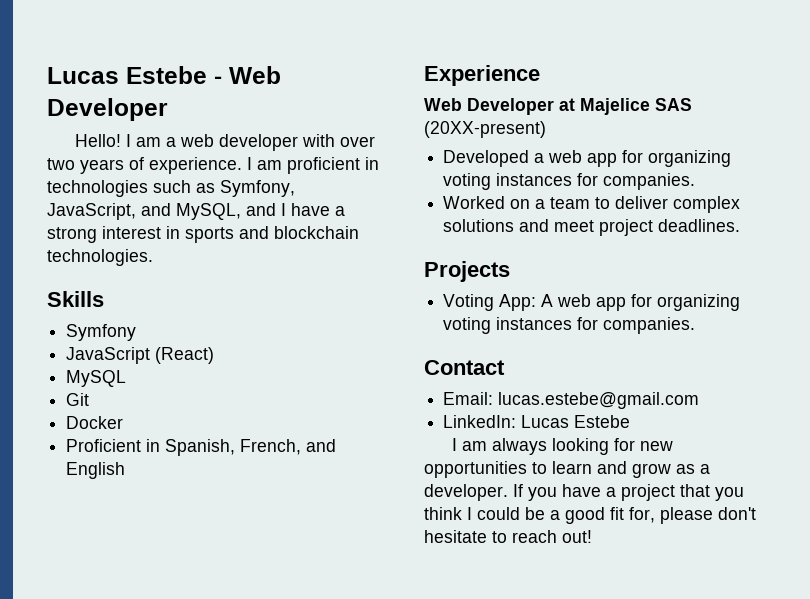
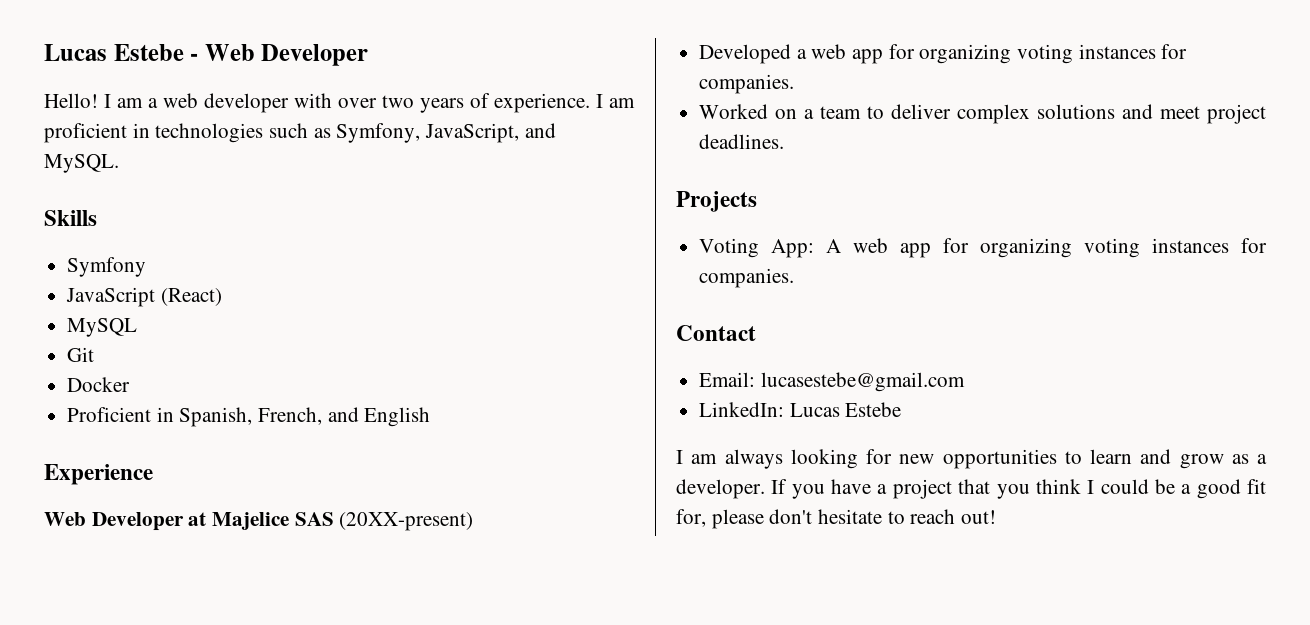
[176,203,345,220] [47,226,359,243] [47,249,153,266] MySQL, and I have a strong interest in sports and blockchain technologies. -> [44,154,119,173] MySQL.
[498,392,700,409] lucas.estebe@gmail.com -> [760,372,965,392] lucasestebe@gmail.com

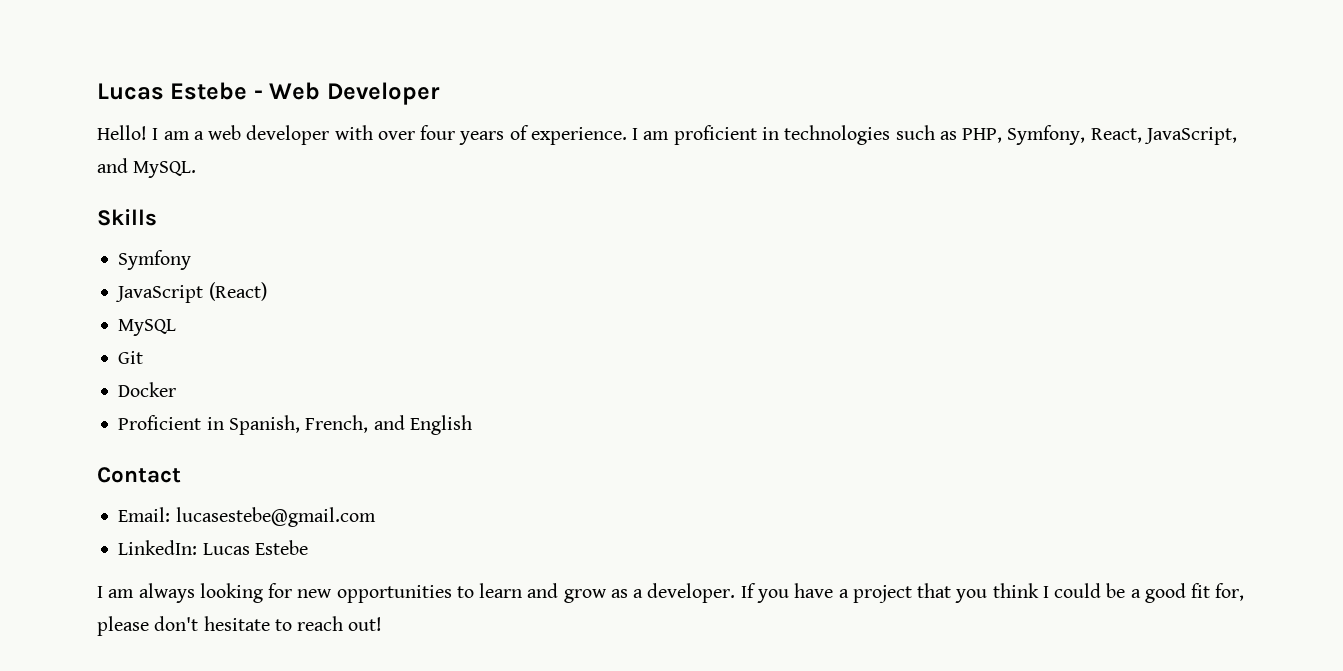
[382,95,414,108] two -> [420,125,456,140] four
[336,123,421,143] Symfony, -> [962,125,1142,145] PHP, Symfony, React,
[44,464,153,485] [44,512,474,531] [699,44,1188,64] [699,74,795,94] [699,104,1266,124] [699,134,785,149] [676,191,757,212] [699,238,1267,258] [699,268,795,288] // Experience // Web Developer at Majelice SAS (20XX-present) // Developed a web app for organizing voting instances for companies. // Worked on a team to deliver complex solutions and meet project deadlines. // Projects // Voting App: A web app for organizing voting instances for companies. -> (472, 425) none

